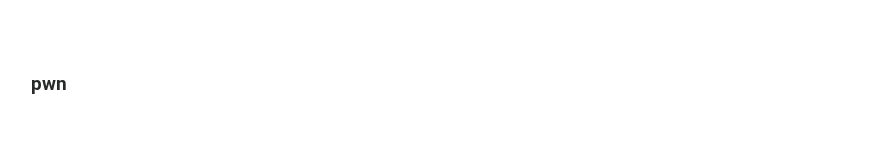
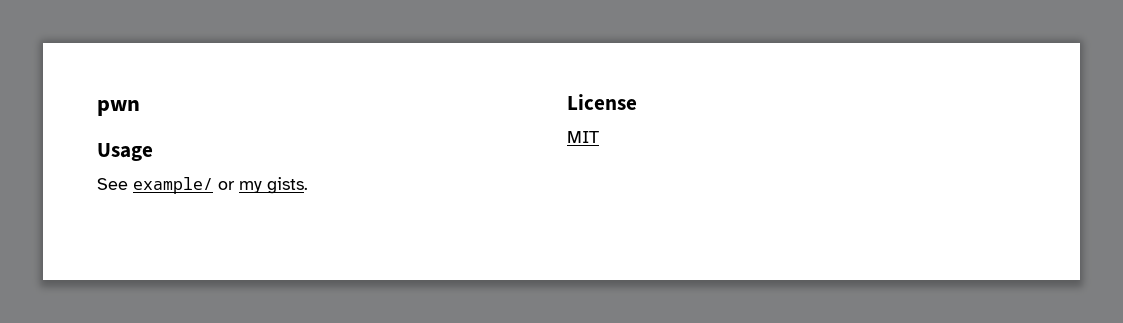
(67, 87) none -> [97,143,153,161] [97,177,308,194] [567,94,637,110] [567,131,599,143] // Usage // See example/ or my gists. // License // MIT

